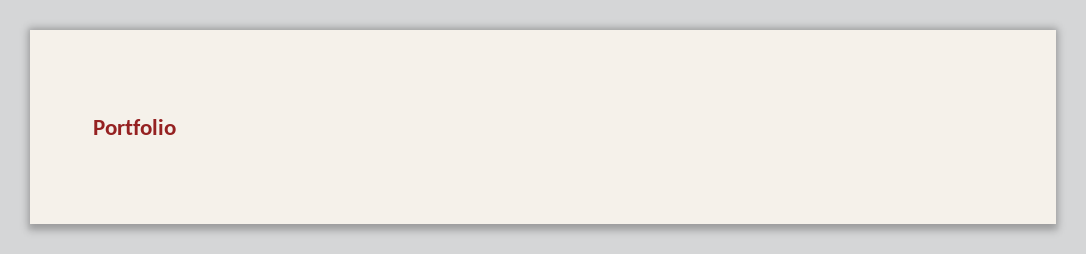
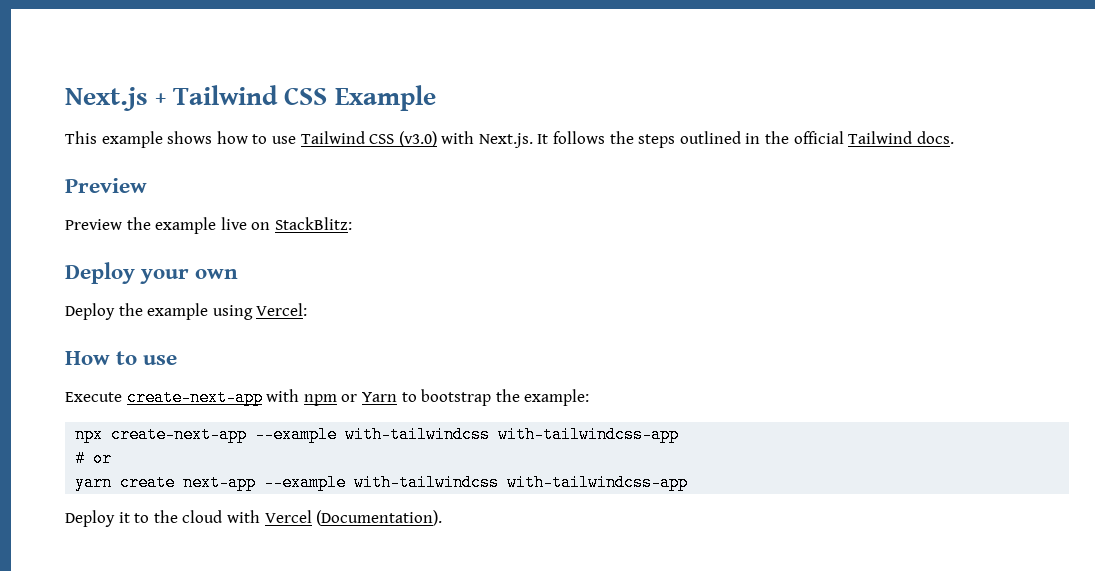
[93,119,176,135] Portfolio -> [65,85,436,111] [65,131,954,148] [65,178,147,193] [65,217,352,234] [65,262,239,284] [65,303,308,320] [65,351,178,365] [65,389,590,406] [75,426,680,443] [75,450,113,467] [75,474,689,491] [65,510,443,527] Next.js + Tailwind CSS Example // This example shows how to use Tailwind CSS (v3.0) with Next.js. It follows the steps outlined in the official Tailwind docs. // Preview // Preview the example live on StackBlitz: // Deploy your own // Deploy the example using Vercel: // How to use // Execute create-next-app with npm or Yarn to bootstrap the example: // npx create-next-app --example with-tailwindcss with-tailwindcss-app // # or // yarn create next-app --example with-tailwindcss with-tailwindcss-app // Deploy it to the cloud with Vercel (Documentation).

